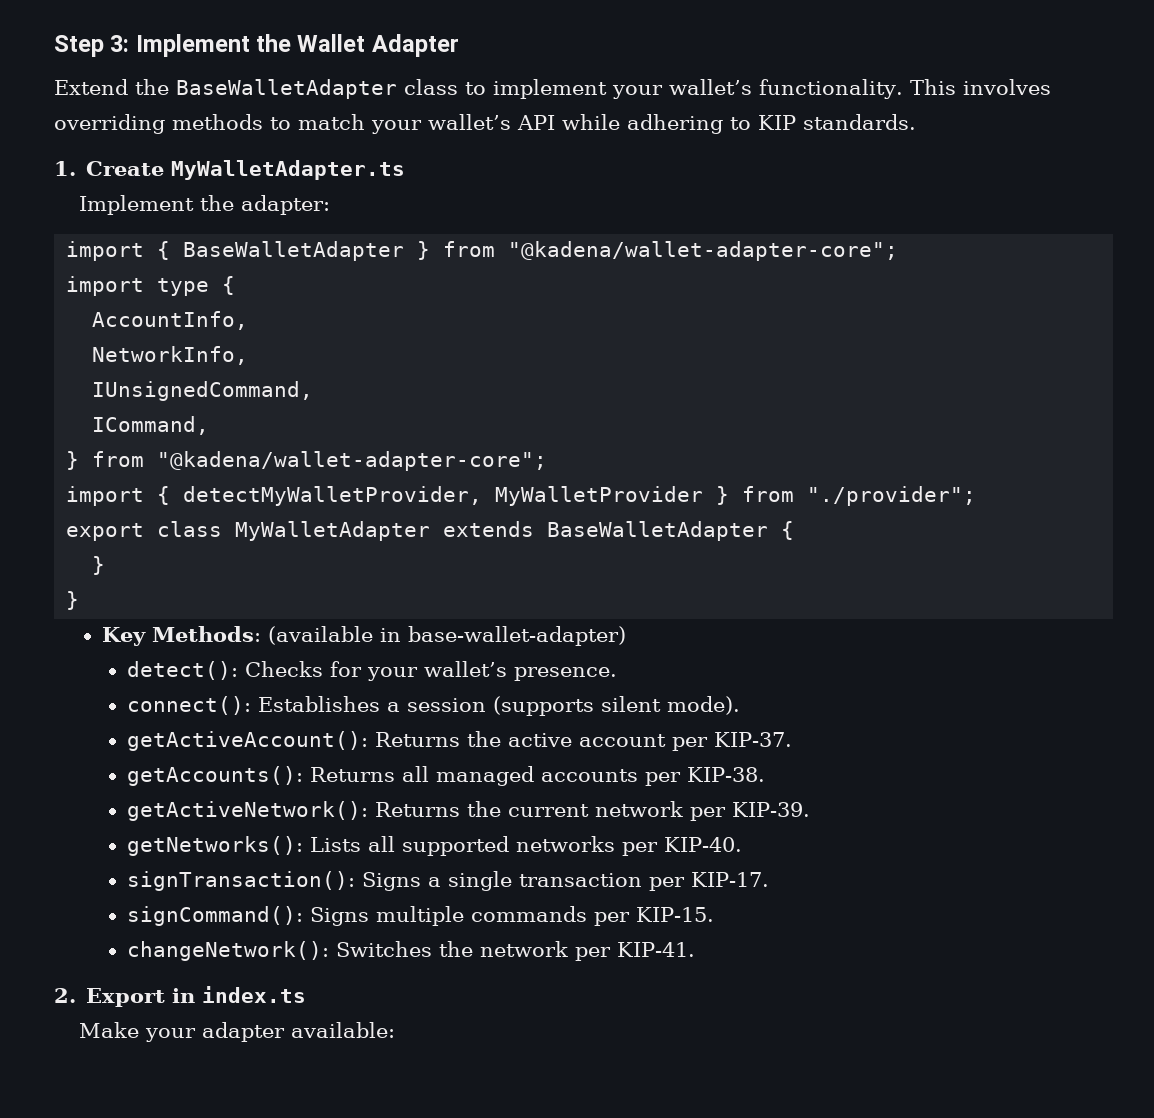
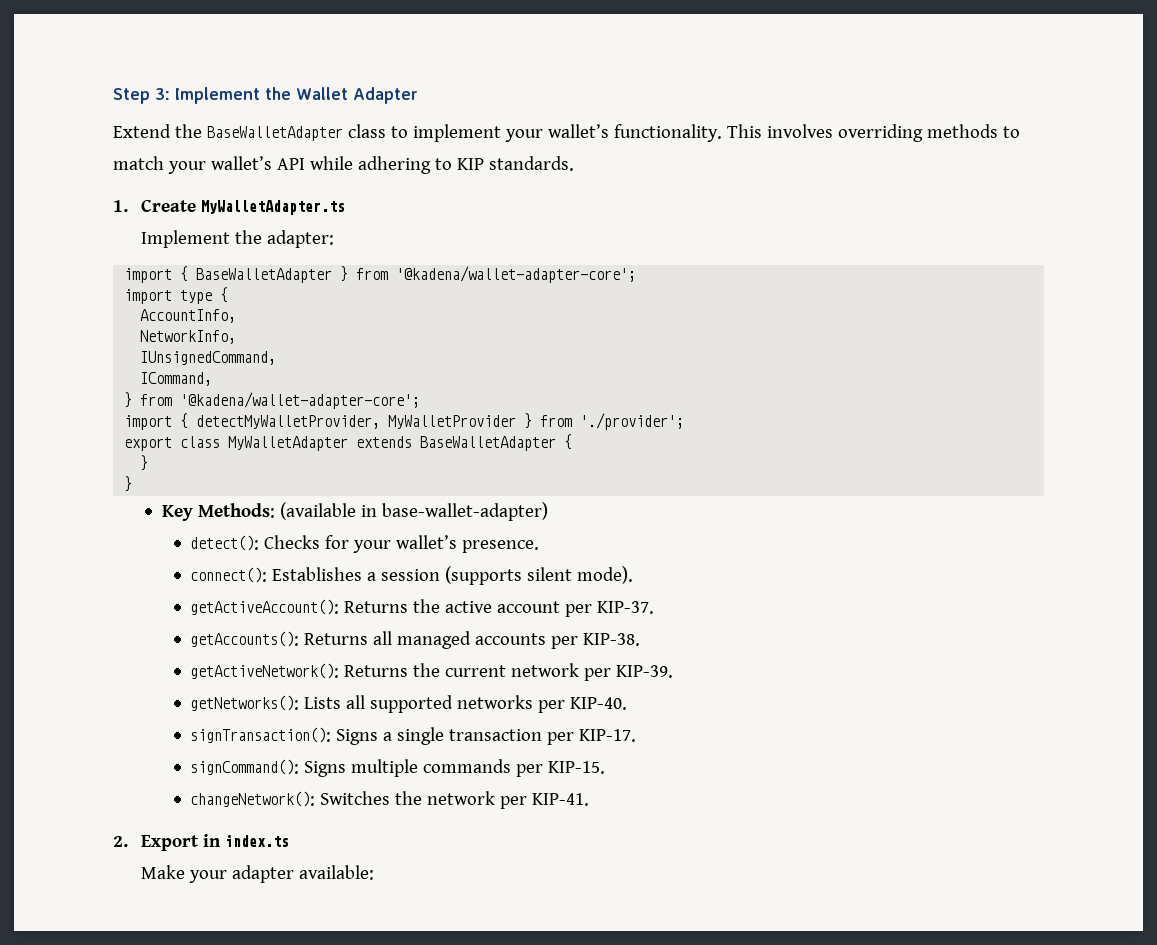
[508,241,899,261] "@kadena/wallet-adapter-core"; -> [396,266,637,283] '@kadena/wallet-adapter-core';
[157,451,548,471] "@kadena/wallet-adapter-core"; -> [180,392,421,409] '@kadena/wallet-adapter-core';
[807,486,977,506] "./provider"; -> [580,413,685,430] './provider';

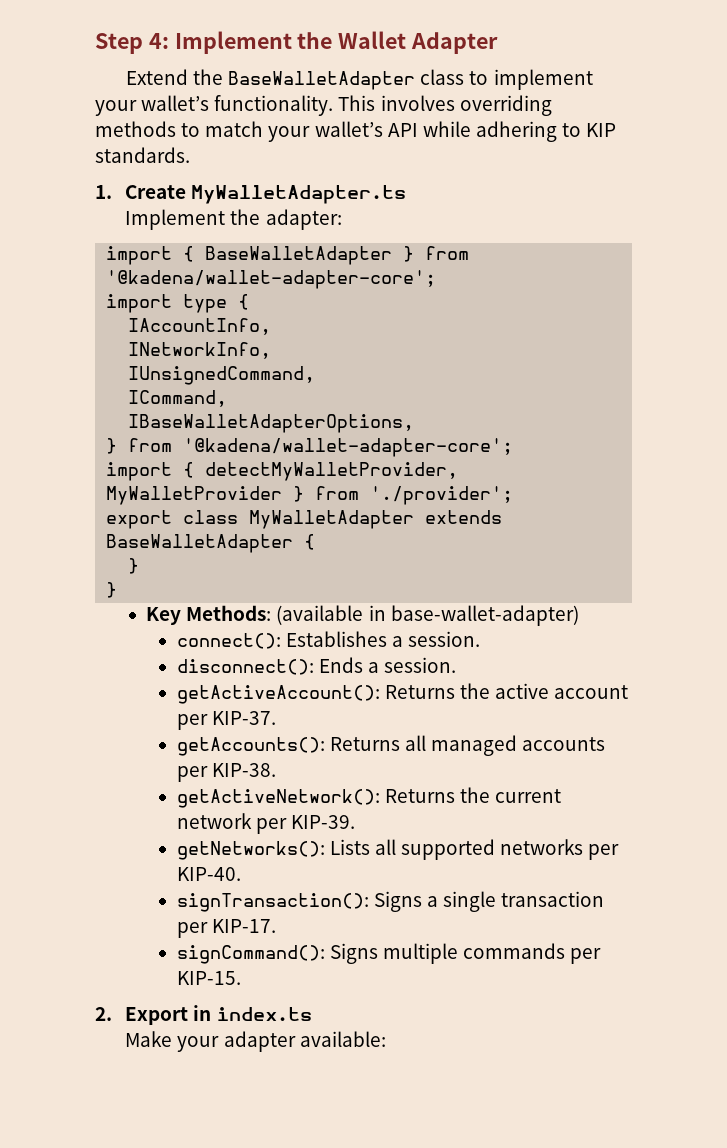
[155,88,170,100] 3: -> [148,33,169,49] 4:
[140,309,237,323] [140,330,237,344] AccountInfo, // NetworkInfo, -> [128,318,272,335] [128,342,272,359] IAccountInfo, // INetworkInfo,
(213, 379) none -> [128,414,415,433] // IBaseWalletAdapterOptions,
[190,535,540,553] [190,566,634,585] detect(): Checks for your wallet’s presence. // connect(): Establishes a session (supports silent mode). -> [176,631,480,649] [176,657,456,675] connect(): Establishes a session. // disconnect(): Ends a session.
[190,791,590,809] // changeNetwork(): Switches the network per KIP-41. -> (241, 978) none

